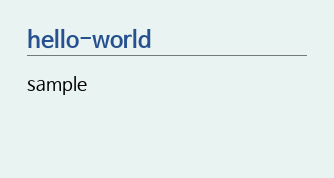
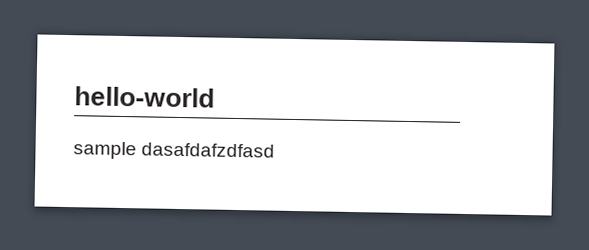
(87, 85) none -> [141,142,276,158] dasafdafzdfasd

